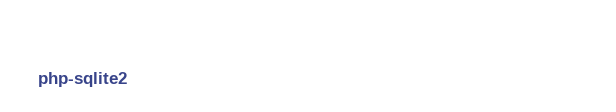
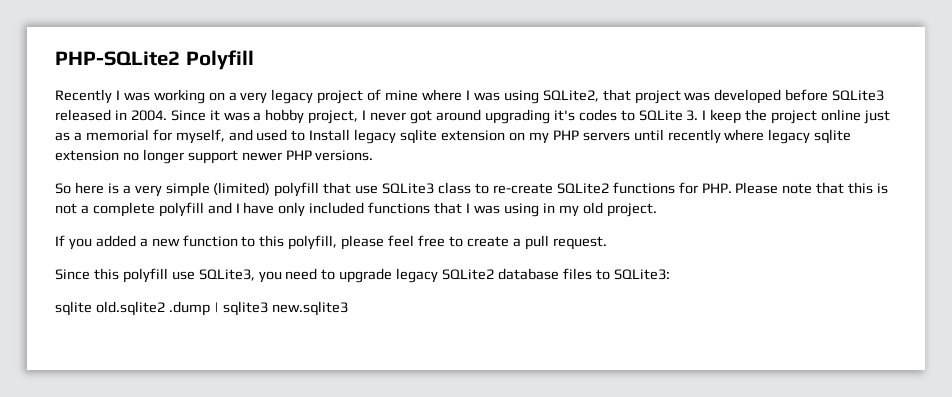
[38,72,127,87] php-sqlite2 -> [55,50,254,70] [55,89,885,104] [55,109,890,124] [55,129,852,144] [55,149,374,164] [55,182,889,197] [55,202,657,217] [55,235,607,250] [55,268,670,283] [55,301,348,316] PHP-SQLite2 Polyfill // Recently I was working on a very legacy project of mine where I was using SQLite2, that project was developed before SQLite3 released in 2004. Since it was a hobby project, I never got around upgrading it's codes to SQLite 3. I keep the project online just as a memorial for myself, and used to Install legacy sqlite extension on my PHP servers until recently where legacy sqlite extension no longer support newer PHP versions. // So here is a very simple (limited) polyfill that use SQLite3 class to re-create SQLite2 functions for PHP. Please note that this is not a complete polyfill and I have only included functions that I was using in my old project. // If you added a new function to this polyfill, please feel free to create a pull request. // Since this polyfill use SQLite3, you need to upgrade legacy SQLite2 database files to SQLite3: // sqlite old.sqlite2 .dump | sqlite3 new.sqlite3

